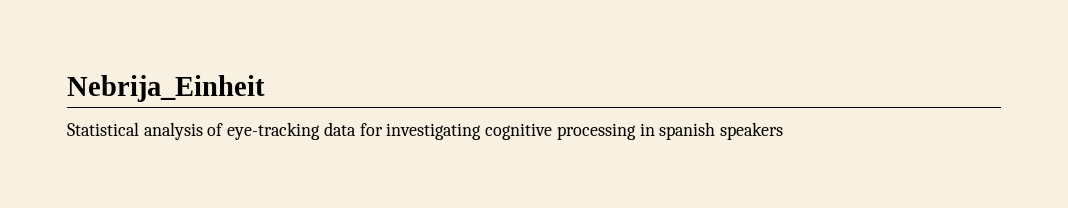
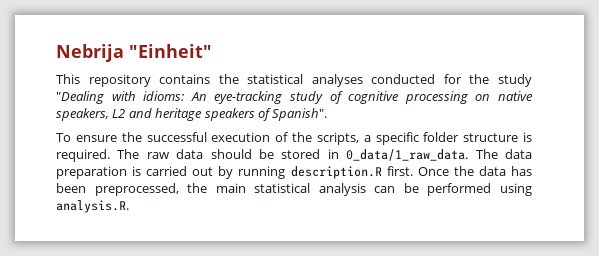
[67,75,265,102] [67,122,783,140] Nebrija_Einheit // Statistical analysis of eye-tracking data for investigating cognitive processing in spanish speakers -> [56,44,212,62] [56,74,532,87] [56,91,534,104] [56,108,328,121] [56,132,532,145] [56,149,532,162] [56,166,532,179] [56,183,532,196] [56,200,129,213] Nebrija "Einheit" // This repository contains the statistical analyses conducted for the study "Dealing with idioms: An eye-tracking study of cognitive processing on native speakers, L2 and heritage speakers of Spanish". // To ensure the successful execution of the scripts, a specific folder structure is required. The raw data should be stored in 0_data/1_raw_data. The data preparation is carried out by running description.R first. Once the data has been preprocessed, the main statistical analysis can be performed using analysis.R.

